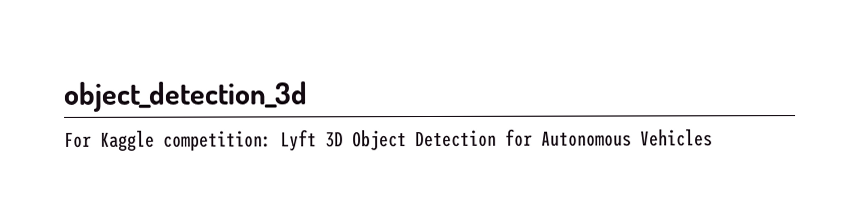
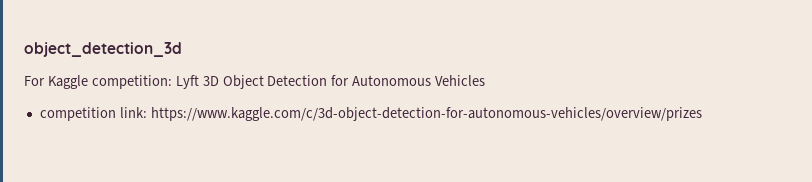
(713, 138) none -> [39,107,702,121] // competition link: https://www.kaggle.com/c/3d-object-detection-for-autonomous-vehicles/overview/prizes

